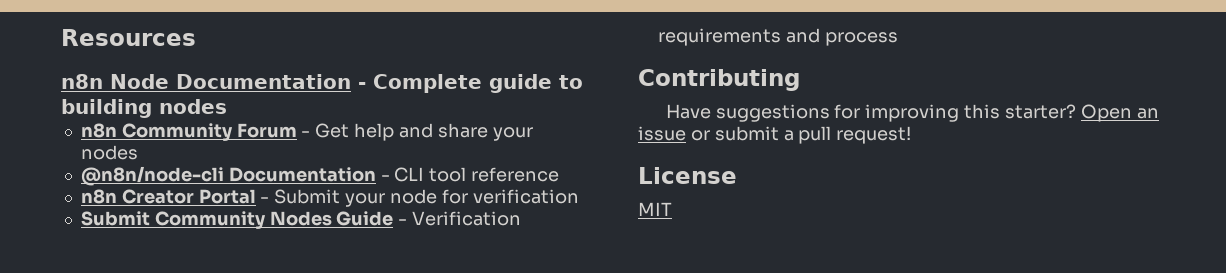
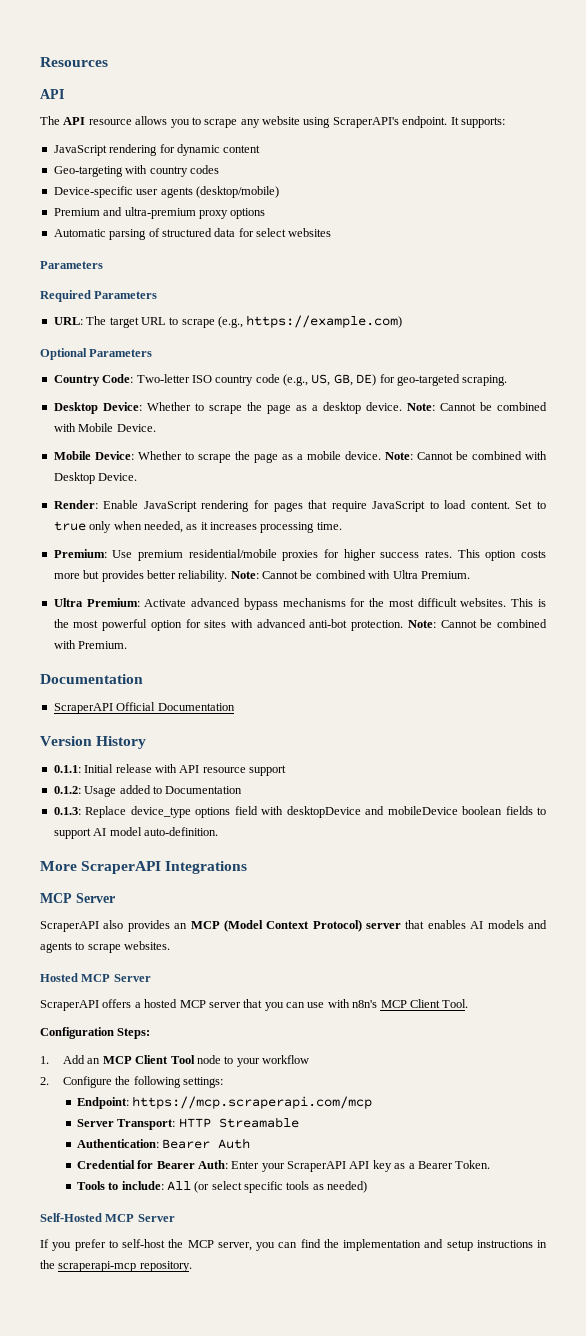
[61,74,583,93] [61,99,227,118] [80,123,533,141] [80,145,138,160] [80,166,560,186] [80,189,579,207] [80,211,522,229] [657,28,898,46] [638,69,800,91] [665,104,1159,122] [638,126,912,144] [638,167,737,184] [638,202,672,216] n8n Node Documentation - Complete guide to building nodes // n8n Community Forum - Get help and share your nodes // @n8n/node-cli Documentation - CLI tool reference // n8n Creator Portal - Submit your node for verification // Submit Community Nodes Guide - Verification requirements and process // Contributing // Have suggestions for improving this starter? Open an issue or submit a pull request! // License // MIT -> [40,89,64,99] [40,116,505,128] [53,144,261,156] [53,165,219,177] [53,186,279,198] [53,207,266,219] [53,228,332,240] [40,261,103,269] [40,290,158,302] [53,315,403,328] [40,348,153,360] [53,374,508,386] [53,402,548,414] [53,423,156,432] [53,451,547,463] [53,472,138,484] [53,500,547,512] [53,521,342,533] [53,549,547,561] [53,570,470,582] [53,598,546,610] [53,619,547,631] [53,640,128,649] [40,674,143,684] [53,702,235,714] [40,736,147,749] [53,764,286,776] [53,785,243,797] [53,806,546,818] [53,827,218,839] [40,861,248,874] [40,893,115,903] [40,920,547,932] [40,941,171,953] [40,973,151,982] [40,999,469,1011] [40,1027,151,1039] [40,1055,310,1067] [40,1076,224,1088] [76,1096,373,1109] [76,1117,299,1130] [76,1138,251,1149] [76,1160,491,1172] [76,1181,368,1193] [40,1213,175,1222] [40,1239,547,1251] [40,1260,192,1272] API // The API resource allows you to scrape any website using ScraperAPI's endpoint. It supports: // JavaScript rendering for dynamic content // Geo-targeting with country codes // Device-specific user agents (desktop/mobile) // Premium and ultra-premium proxy options // Automatic parsing of structured data for select websites // Parameters // Required Parameters // URL: The target URL to scrape (e.g., https://example.com) // Optional Parameters // Country Code: Two-letter ISO country code (e.g., US, GB, DE) for geo-targeted scraping. // Desktop Device: Whether to scrape the page as a desktop device. Note: Cannot be combined with Mobile Device. // Mobile Device: Whether to scrape the page as a mobile device. Note: Cannot be combined with Desktop Device. // Render: Enable JavaScript rendering for pages that require JavaScript to load content. Set to true only when needed, as it increases processing time. // Premium: Use premium residential/mobile proxies for higher success rates. This option costs more but provides better reliability. Note: Cannot be combined with Ultra Premium. // Ultra Premium: Activate advanced bypass mechanisms for the most difficult websites. This is the most powerful option for sites with advanced anti-bot protection. Note: Cannot be combined with Premium. // Documentation // ScraperAPI Official Documentation // Version History // 0.1.1: Initial release with API resource support // 0.1.2: Usage added to Documentation // 0.1.3: Replace device_type options field with desktopDevice and mobileDevice boolean fields to support AI model auto-definition. // More ScraperAPI Integrations // MCP Server // ScraperAPI also provides an MCP (Model Context Protocol) server that enables AI models and agents to scrape websites. // Hosted MCP Server // ScraperAPI offers a hosted MCP server that you can use with n8n's MCP Client Tool. // Configuration Steps: // 1. Add an MCP Client Tool node to your workflow // 2. Configure the following settings: // Endpoint: https://mcp.scraperapi.com/mcp // Server Transport: HTTP Streamable // Authentication: Bearer Auth // Credential for Bearer Auth: Enter your ScraperAPI API key as a Bearer Token. // Tools to include: All (or select specific tools as needed) // Self-Hosted MCP Server // If you prefer to self-host the MCP server, you can find the implementation and setup instructions in the scraperapi-mcp repository.

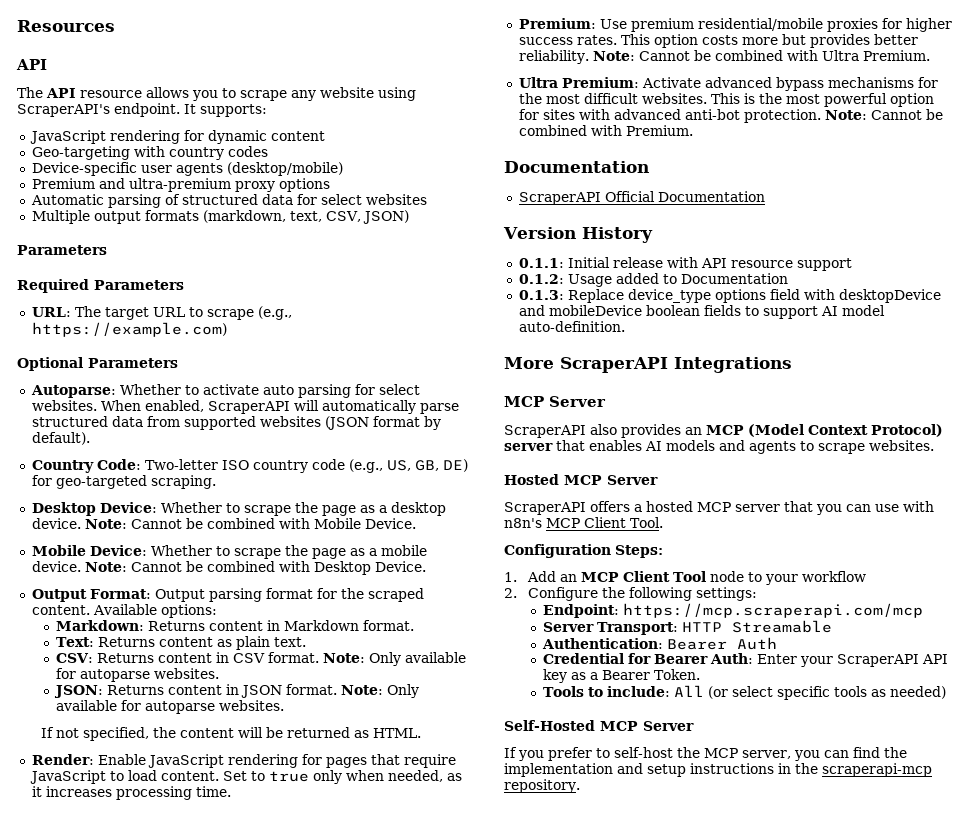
(332, 232) none -> [31,210,409,224] // Multiple output formats (markdown, text, CSV, JSON)
(153, 353) none -> [30,384,420,398] [31,400,459,414] [31,416,441,430] [31,432,90,445] // Autoparse: Whether to activate auto parsing for select websites. When enabled, ScraperAPI will automatically parse structured data from supported websites (JSON format by default).
(138, 477) none -> [31,588,424,602] [31,604,217,618] [56,620,415,631] [56,636,307,650] [56,652,467,666] [56,668,220,682] [54,684,420,698] [56,700,285,714] [41,727,422,741] // Output Format: Output parsing format for the scraped content. Available options: // Markdown: Returns content in Markdown format. // Text: Returns content as plain text. // CSV: Returns content in CSV format. Note: Only available for autoparse websites. // JSON: Returns content in JSON format. Note: Only available for autoparse websites. // If not specified, the content will be returned as HTML.

